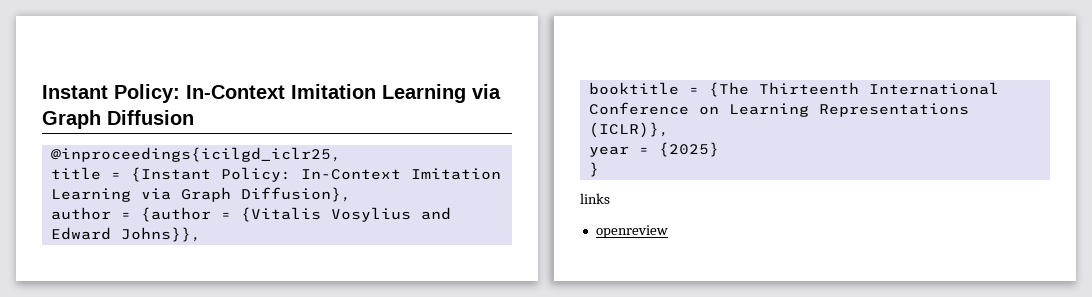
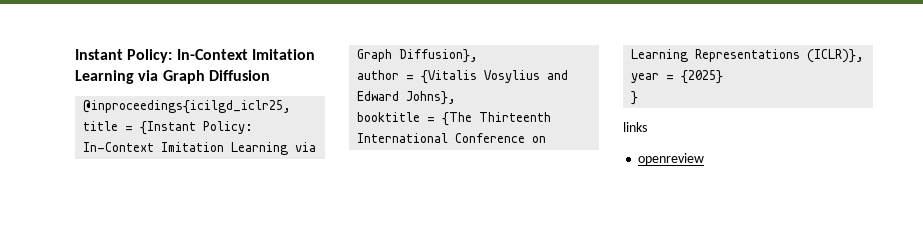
[140,207,231,222] {author = -> (415, 77) none
[120,227,201,242] Johns}}, -> [406,91,457,105] Johns},

